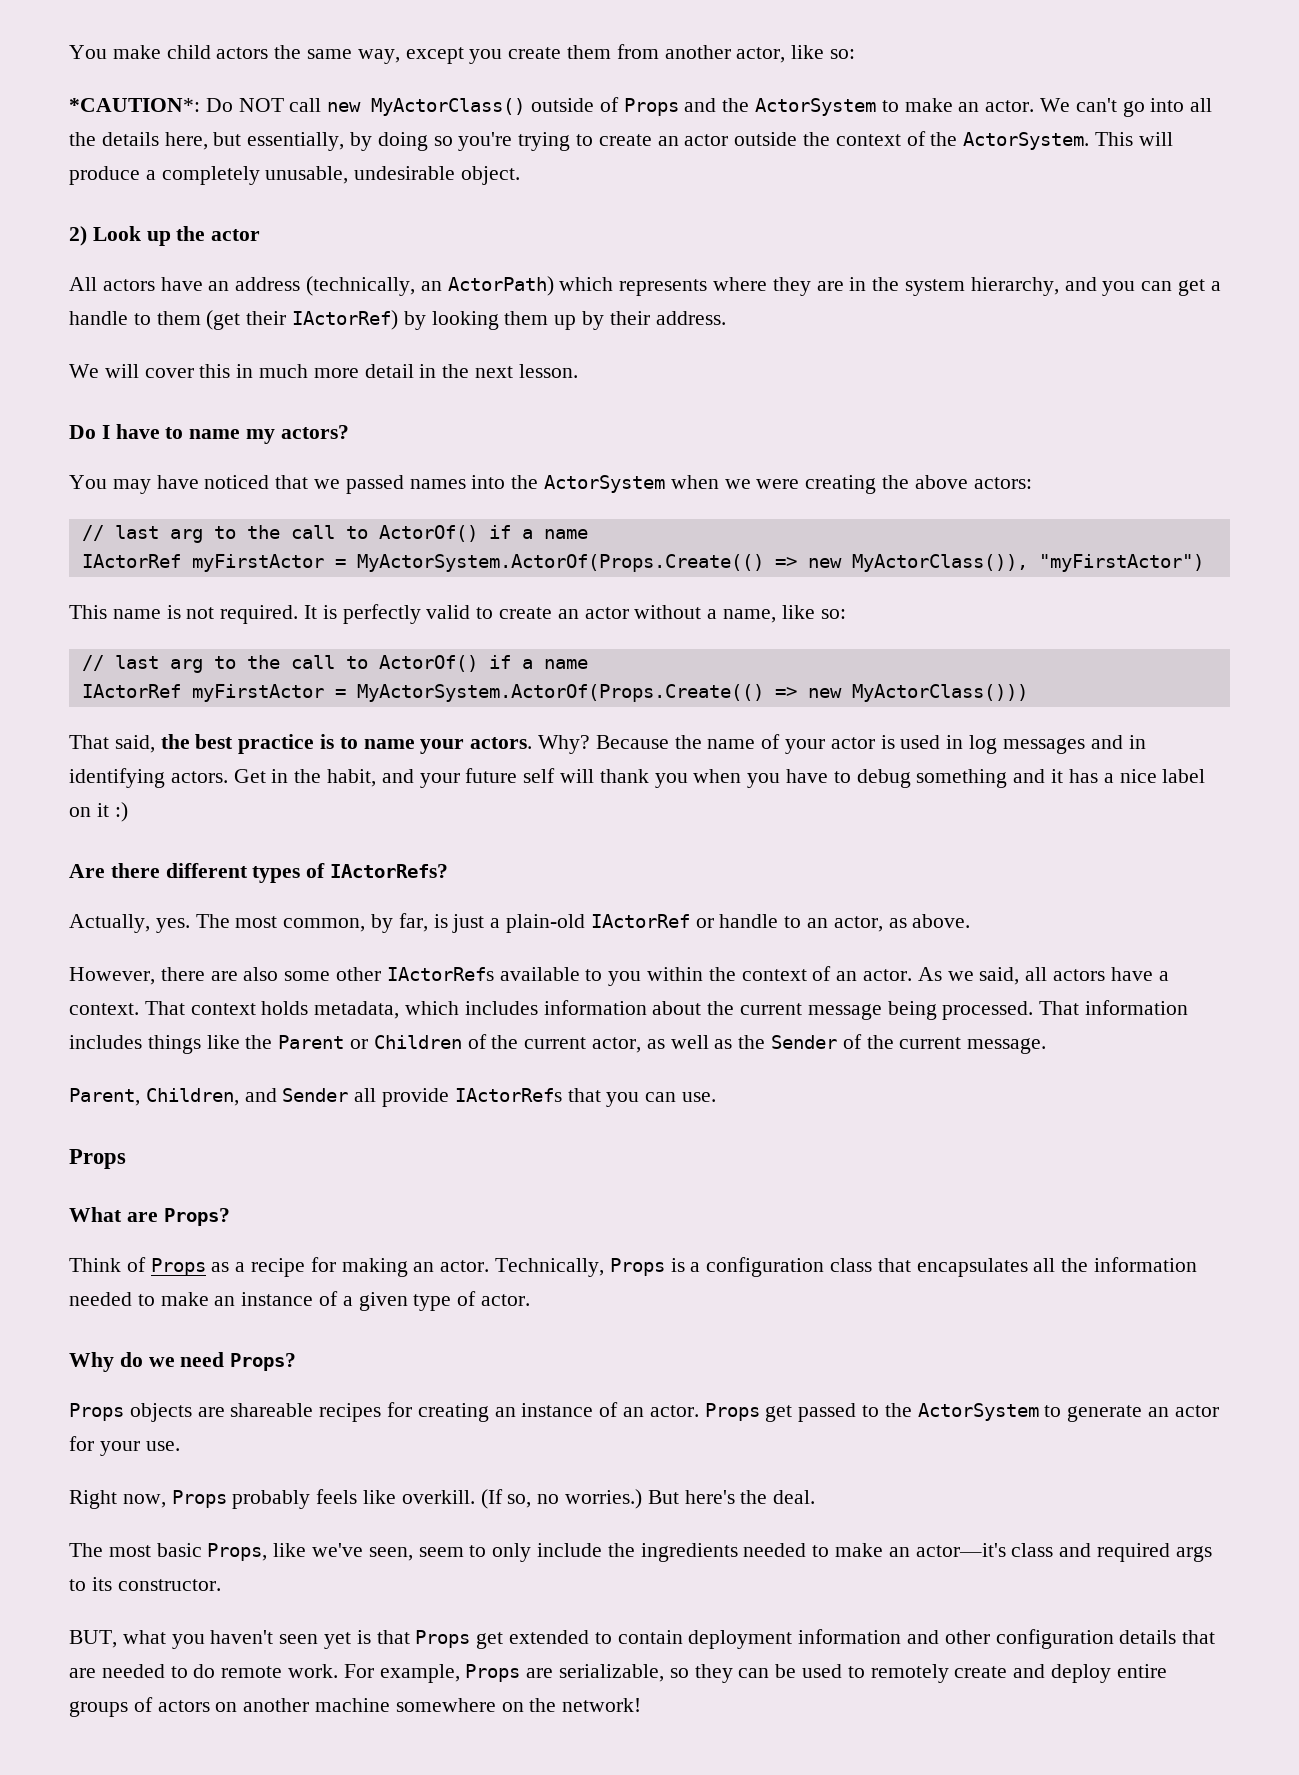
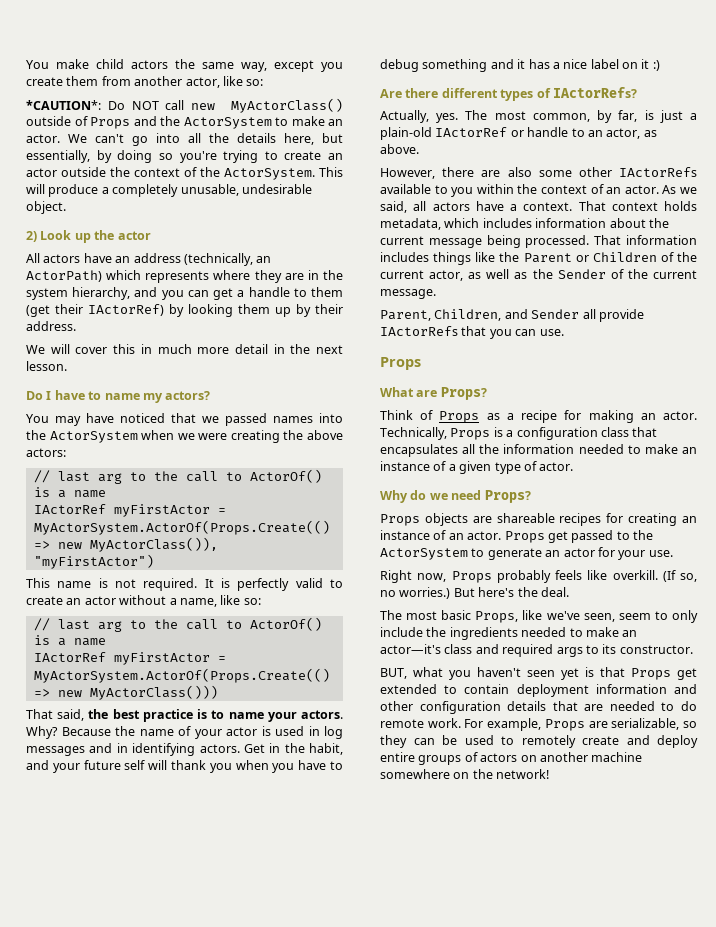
[488,525,511,539] if -> [33,487,50,497] is
[488,655,511,669] if -> [33,635,50,645] is

